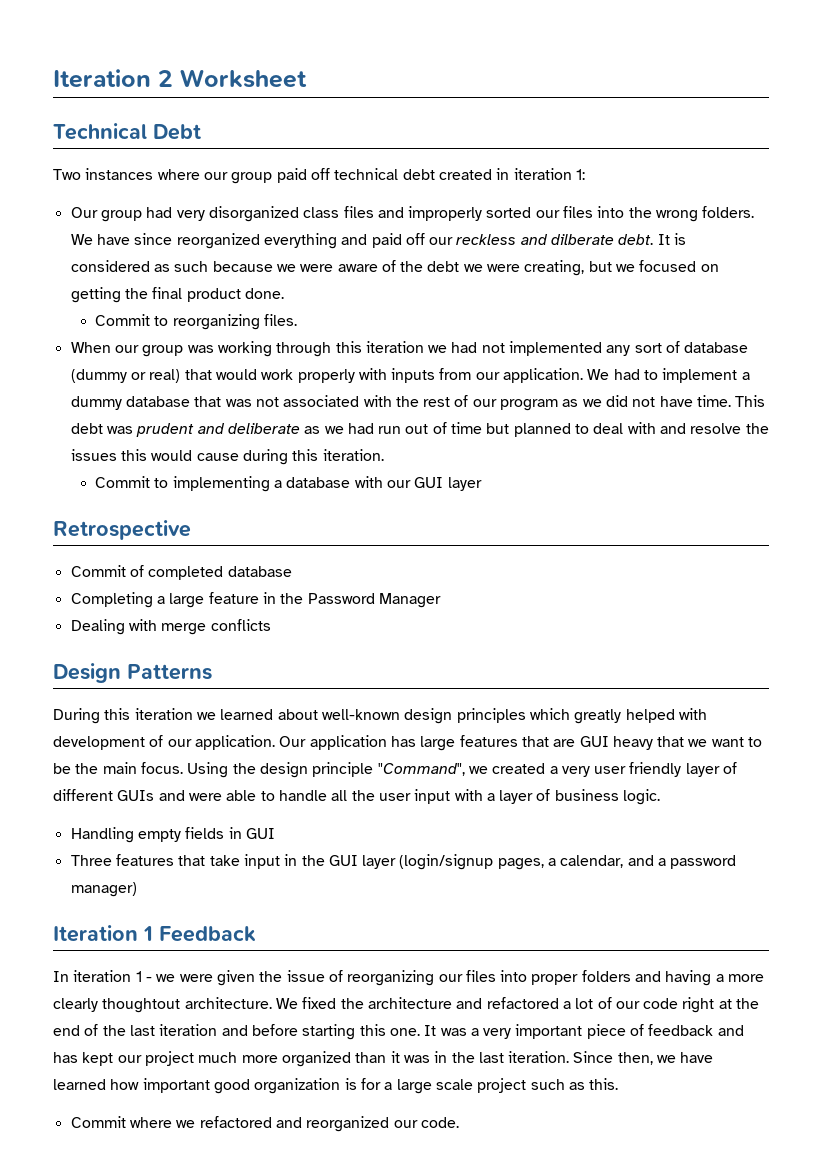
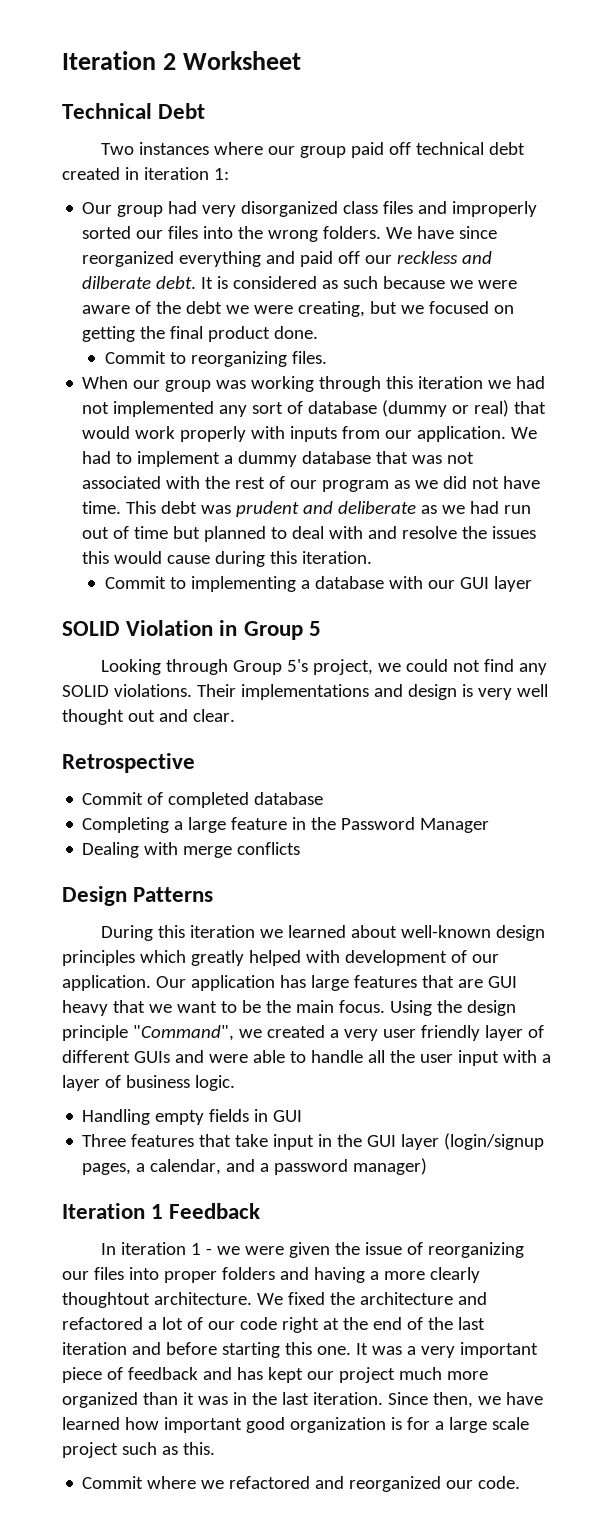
(482, 484) none -> [62,620,321,640] [101,659,548,675] [62,684,548,700] [62,709,235,725] // SOLID Violation in Group 5 // Looking through Group 5's project, we could not find any SOLID violations. Their implementations and design is very well thought out and clear.

